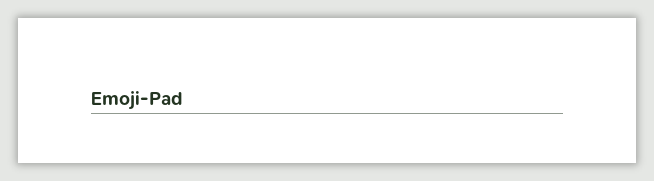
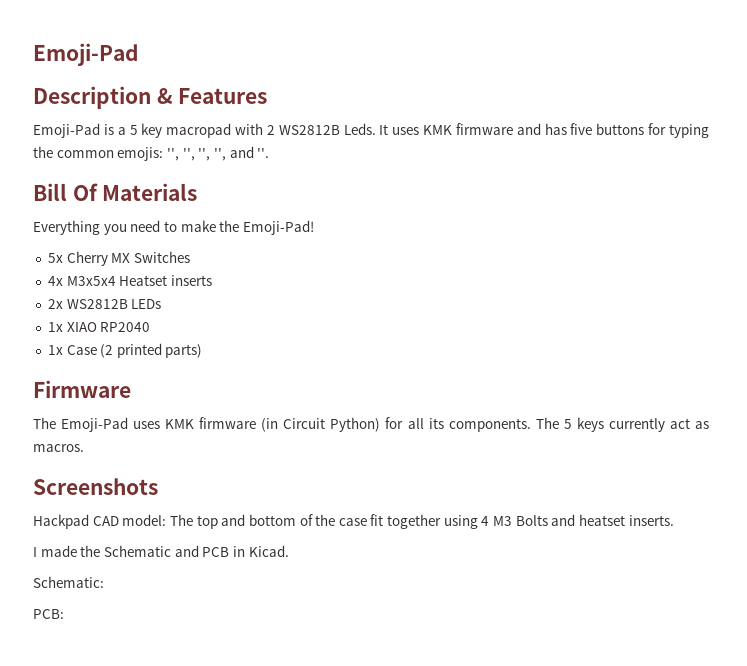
[91,91,183,110] Emoji-Pad -> [33,43,139,66] [33,86,268,109] [33,123,710,138] [33,146,270,161] [33,183,198,201] [33,220,314,235] [47,251,190,266] [47,275,212,286] [47,299,162,309] [47,322,151,332] [47,343,203,358] [33,380,131,398] [33,417,709,432] [33,444,84,452] [33,478,158,495] [33,514,674,529] [33,545,289,557] [33,576,104,588] [33,609,64,619] Emoji-Pad // Description & Features // Emoji-Pad is a 5 key macropad with 2 WS2812B Leds. It uses KMK firmware and has five buttons for typing the common emojis: '', '', '', '', and ''. // Bill Of Materials // Everything you need to make the Emoji-Pad! // 5x Cherry MX Switches // 4x M3x5x4 Heatset inserts // 2x WS2812B LEDs // 1x XIAO RP2040 // 1x Case (2 printed parts) // Firmware // The Emoji-Pad uses KMK firmware (in Circuit Python) for all its components. The 5 keys currently act as macros. // Screenshots // Hackpad CAD model: The top and bottom of the case fit together using 4 M3 Bolts and heatset inserts. // I made the Schematic and PCB in Kicad. // Schematic: // PCB:

